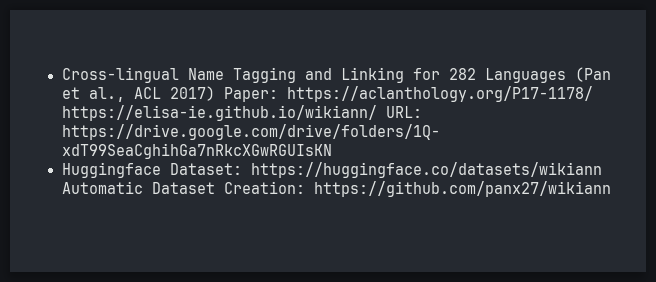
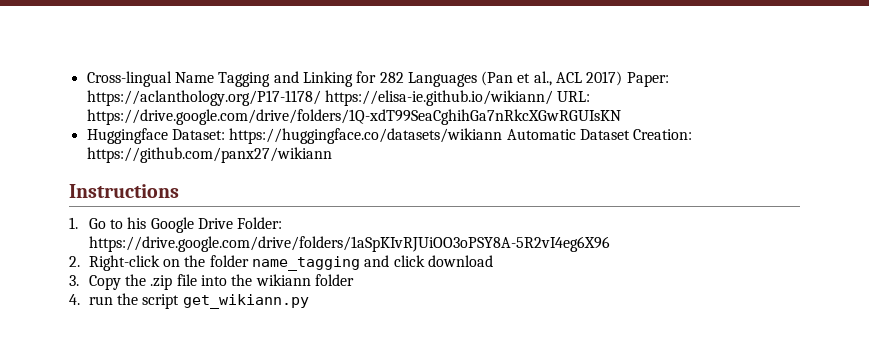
(611, 189) none -> [69,184,179,198] [69,217,283,233] [88,236,610,252] [69,255,493,271] [69,274,354,290] [69,293,309,309] // Instructions // 1. Go to his Google Drive Folder: https://drive.google.com/drive/folders/1aSpKIvRJUiOO3oPSY8A-5R2vI4eg6X96 // 2. Right-click on the folder name_tagging and click download // 3. Copy the .zip file into the wikiann folder // 4. run the script get_wikiann.py

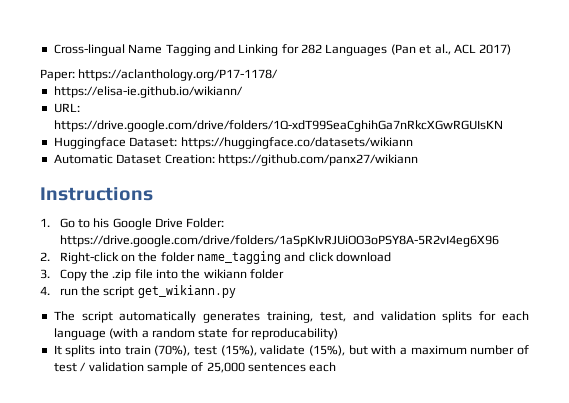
(623, 78) none -> (512, 49) //
(321, 98) none -> (279, 75) //
(553, 98) none -> (243, 92) //
(503, 136) none -> (413, 143) //
(309, 301) none -> [53,311,529,323] [53,328,338,340] [53,345,529,357] [53,362,337,374] // The script automatically generates training, test, and validation splits for each language (with a random state for reproducability) // It splits into train (70%), test (15%), validate (15%), but with a maximum number of test / validation sample of 25,000 sentences each

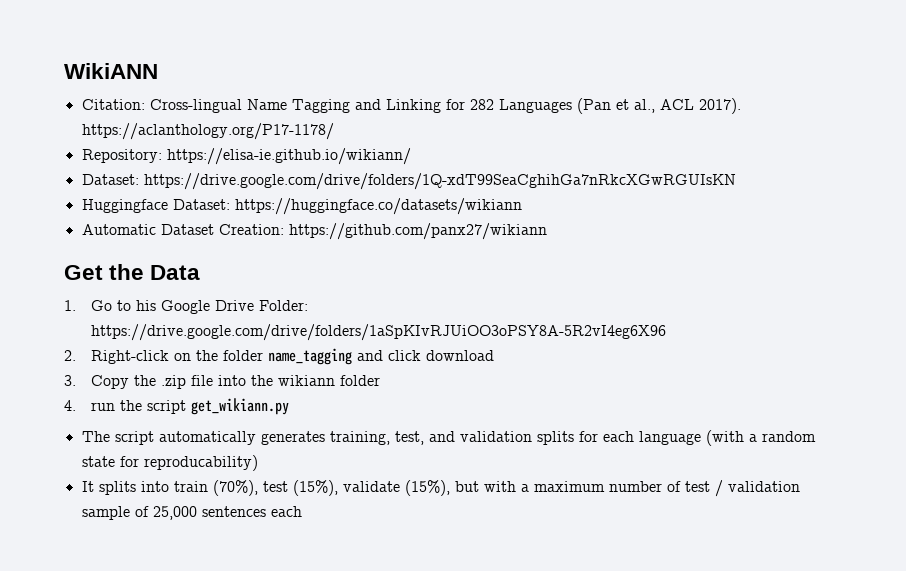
(53, 50) none -> [64,63,158,79] [81,99,145,110] WikiANN // Citation:
[479,44,512,55] [40,69,75,81] 2017) // Paper: -> [698,98,741,114] 2017).
(279, 75) none -> [81,149,162,163] Repository:
[53,103,80,113] URL: -> [81,174,139,185] Dataset:
[40,187,153,201] Instructions -> [64,264,201,280] Get the Data

